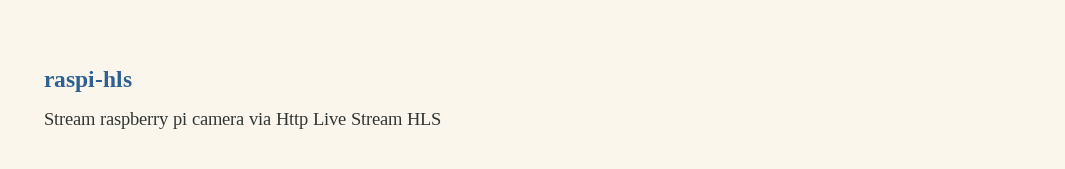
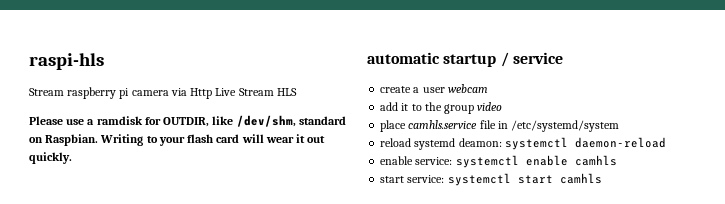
(441, 119) none -> [29,115,346,127] [29,134,326,146] [29,152,72,164] [367,52,563,67] [380,84,488,93] [380,102,503,114] [380,120,620,132] [380,137,666,150] [380,155,617,168] [380,173,602,186] // Please use a ramdisk for OUTDIR, like /dev/shm, standard on Raspbian. Writing to your flash card will wear it out quickly. // automatic startup / service // create a user webcam // add it to the group video // place camhls.service file in /etc/systemd/system // reload systemd deamon: systemctl daemon-reload // enable service: systemctl enable camhls // start service: systemctl start camhls

